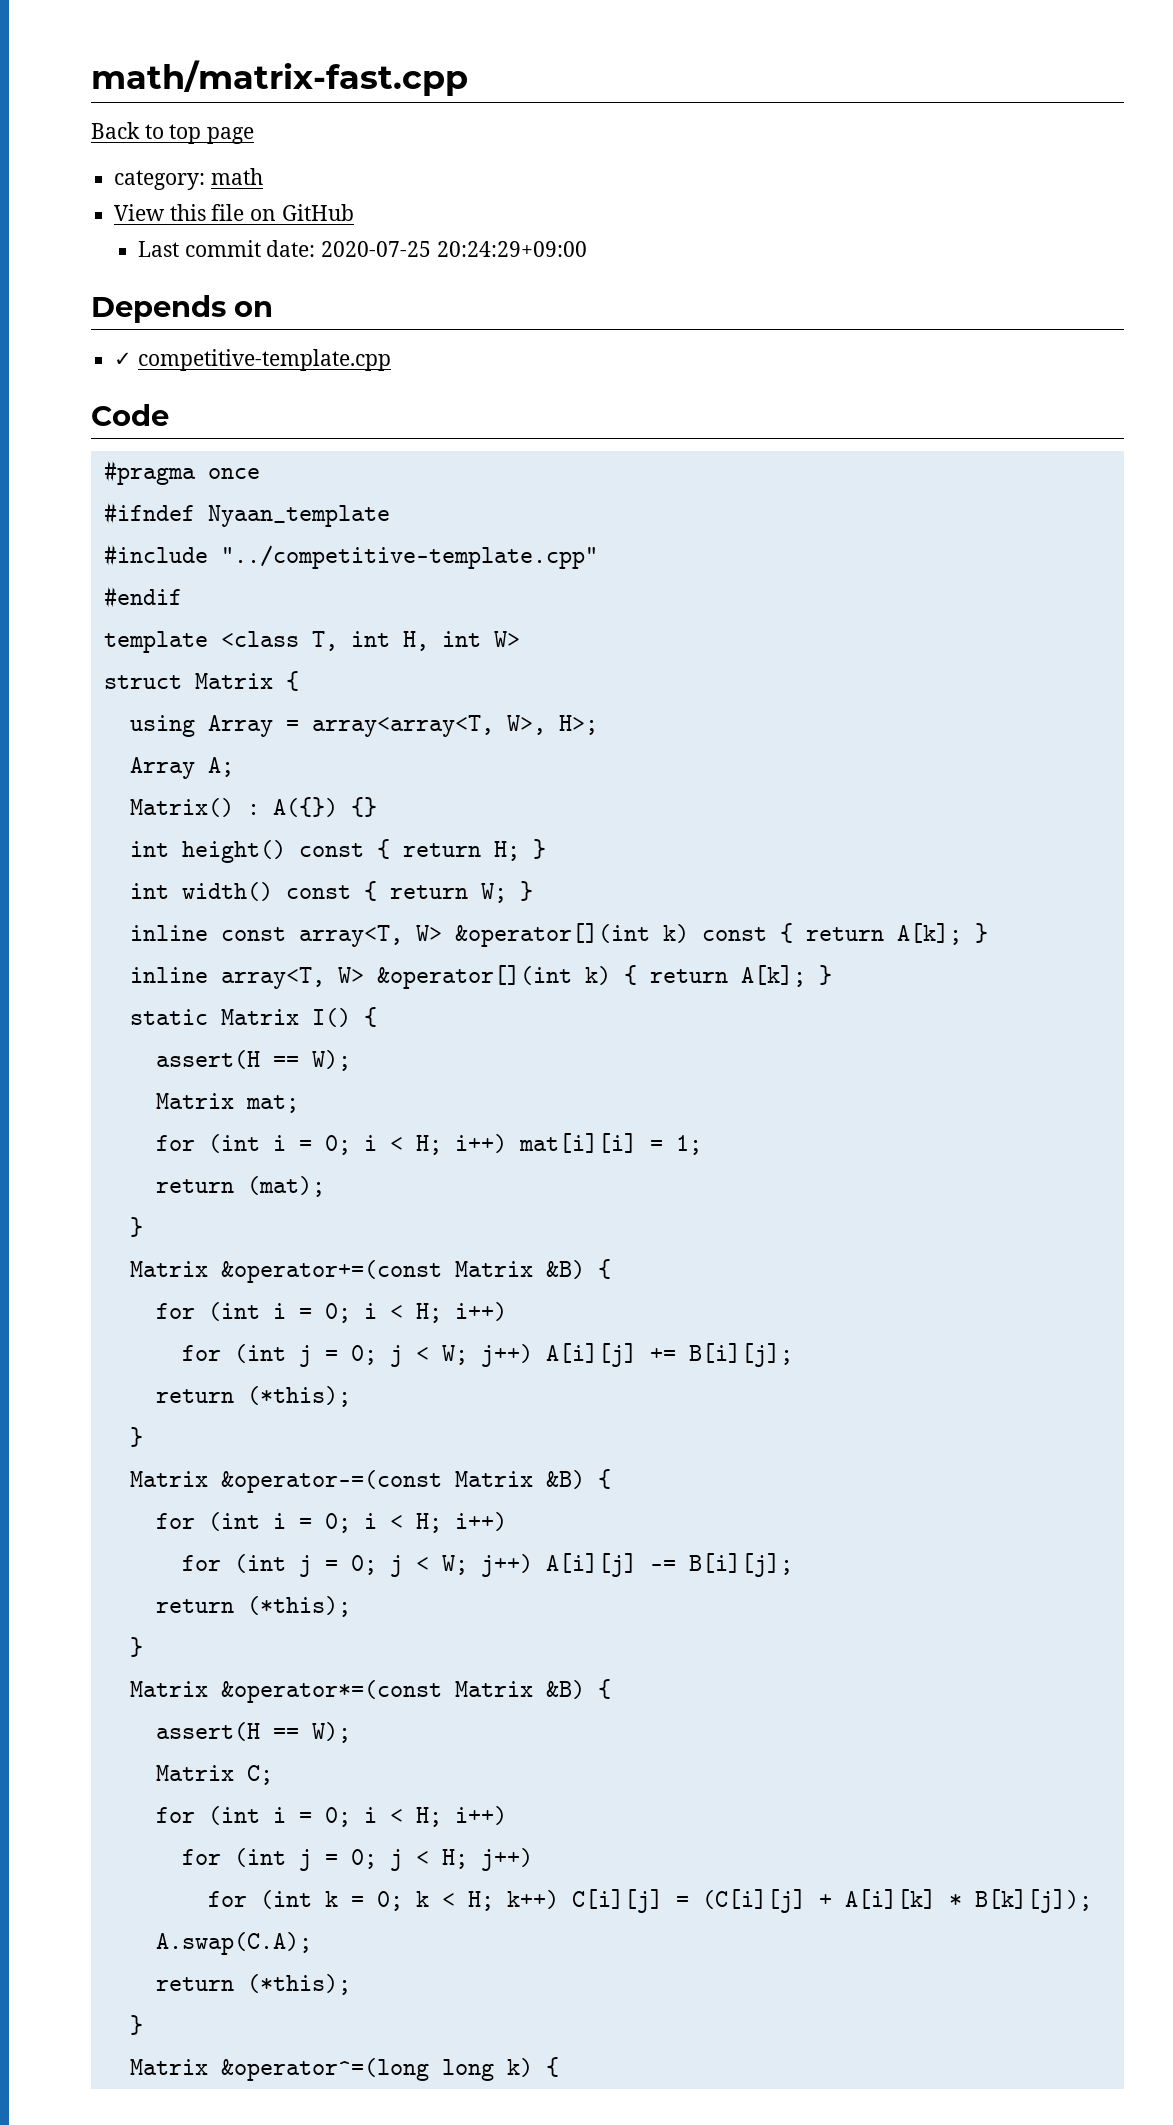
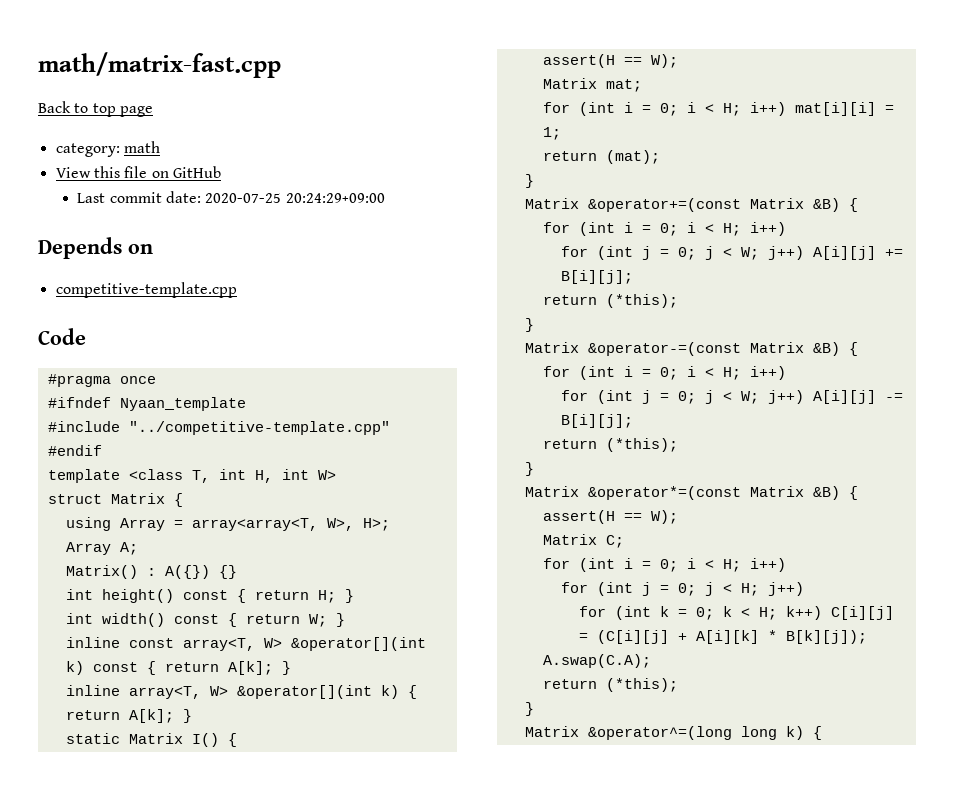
[114,352,133,366] ✓ -> (153, 249) none

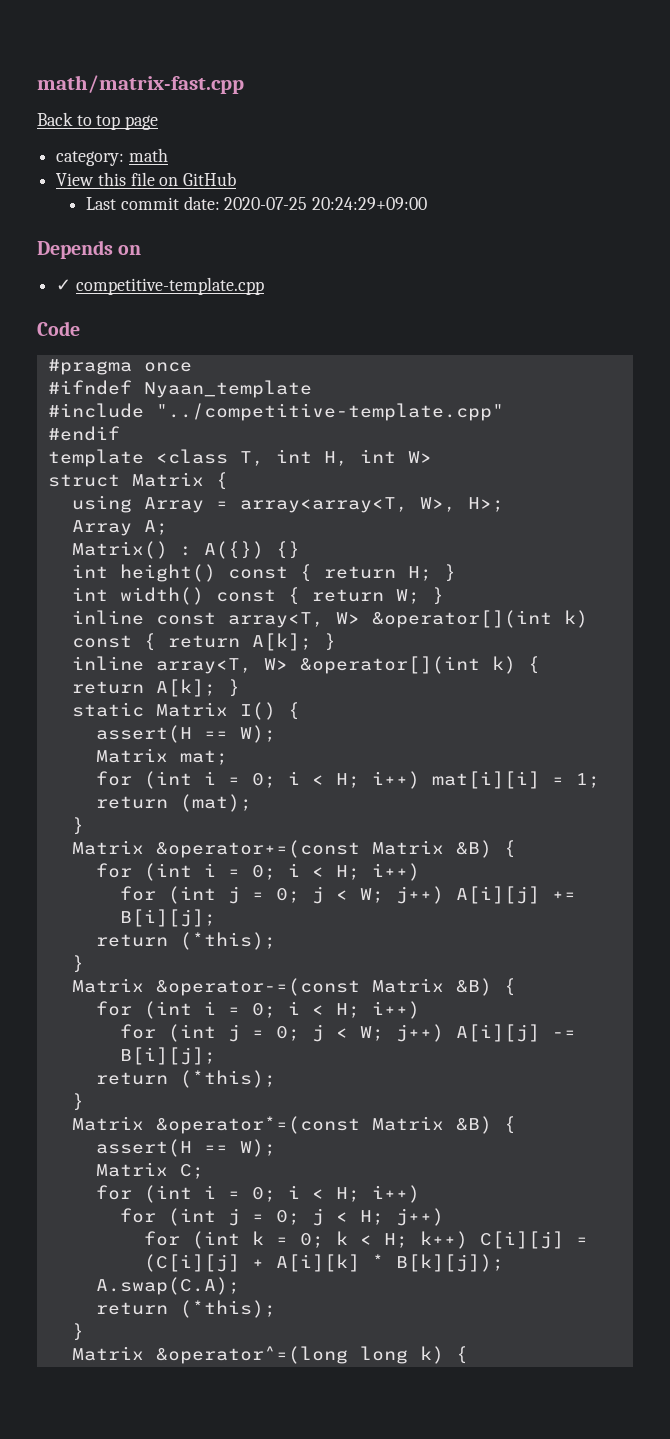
(153, 249) none -> [56,279,72,291] ✓

